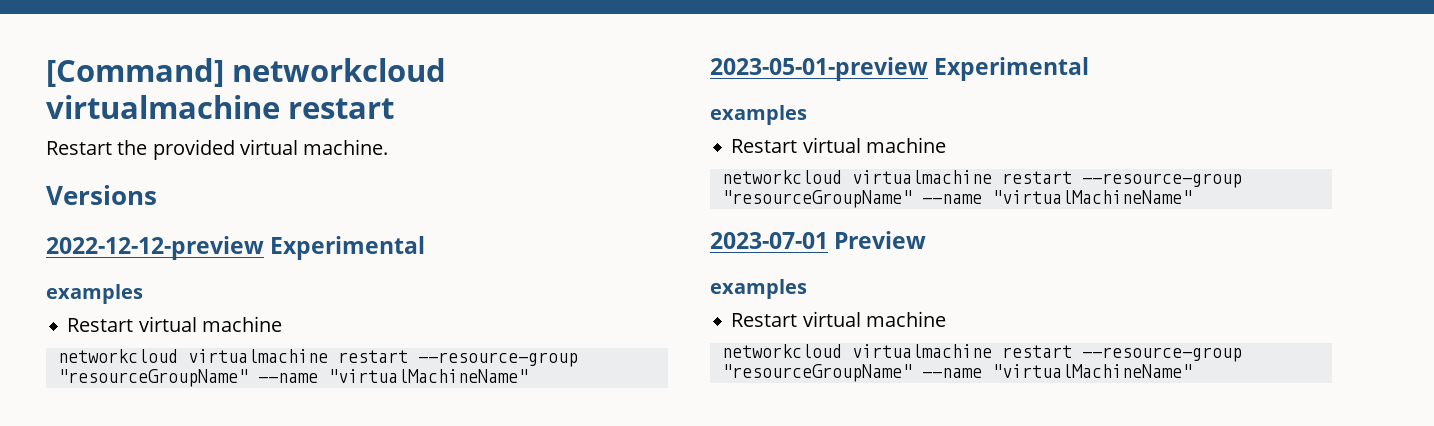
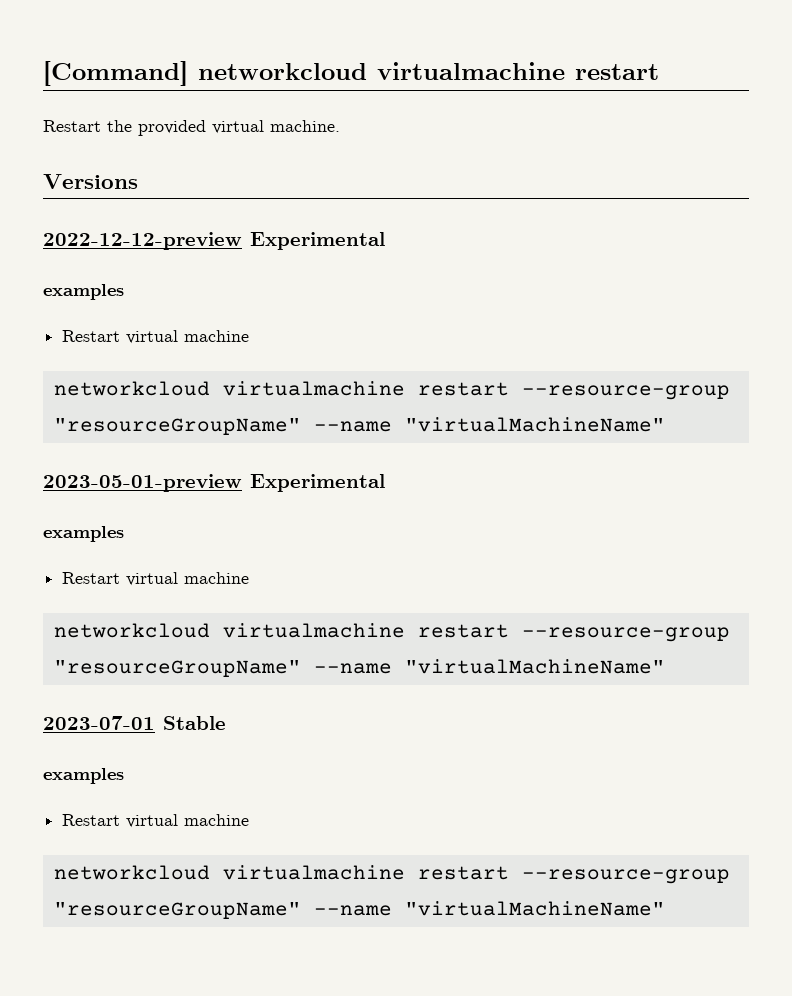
[834,231,927,249] Preview -> [163,716,226,730] Stable

